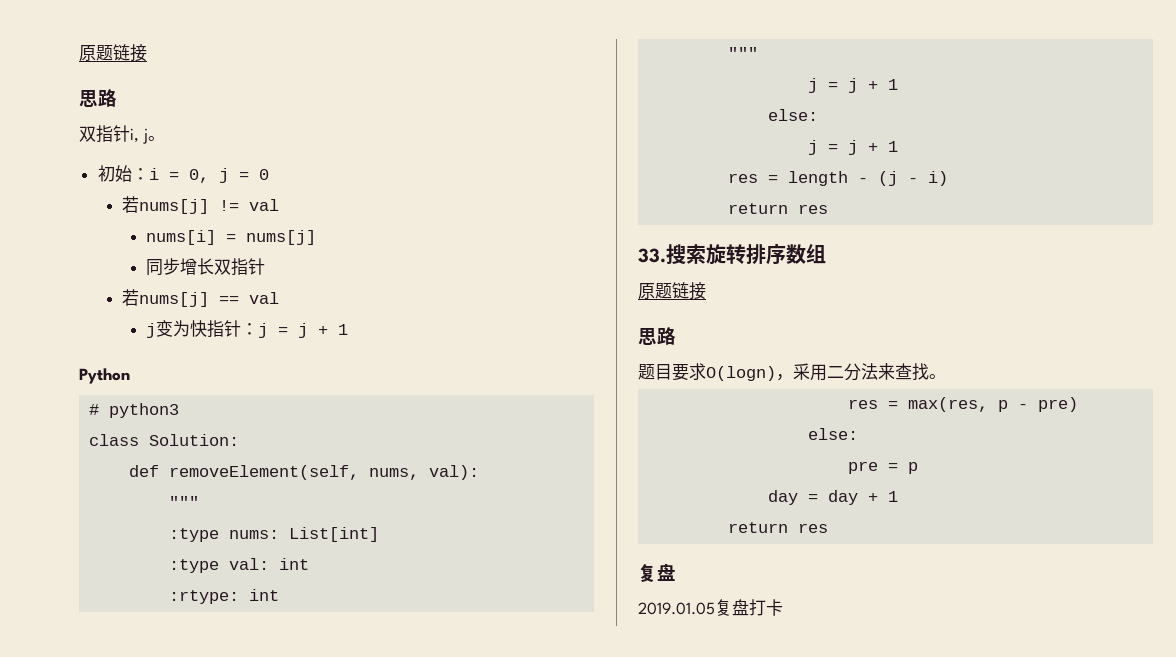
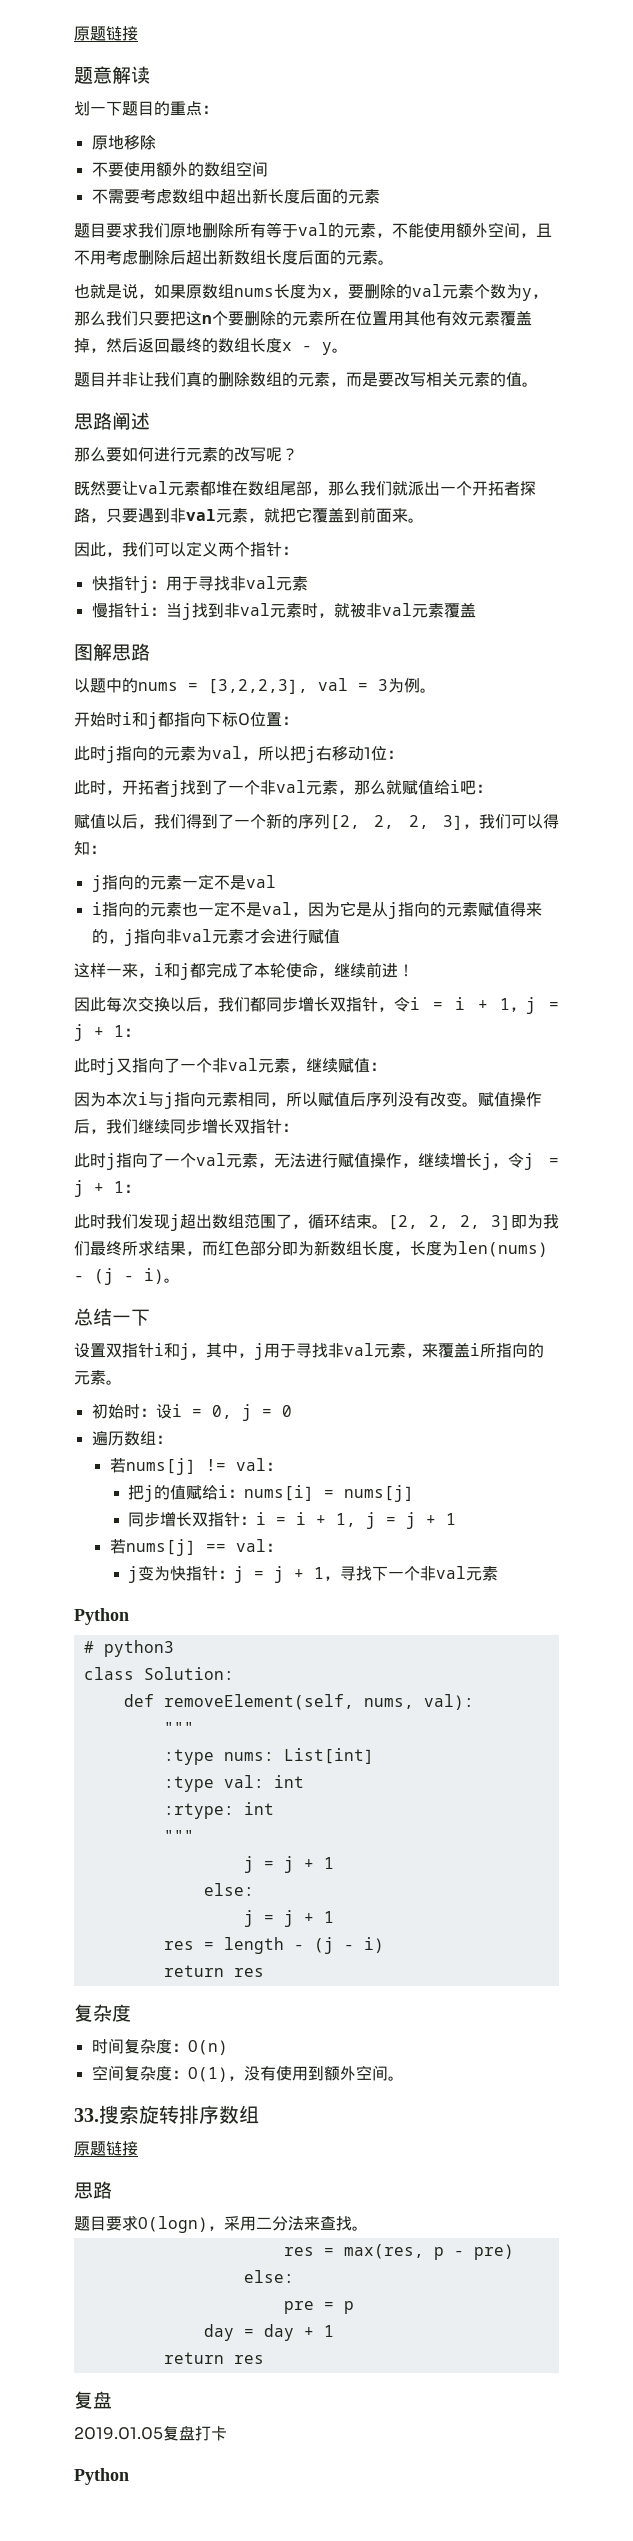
[79,44,147,62] [79,89,117,107] [79,125,148,144] 原题链接 // 思路 // 双指针i, j -> [74,26,138,41] [74,66,150,84] [74,101,218,116] [91,135,156,150] [91,161,268,177] [91,188,380,204] [74,222,552,238] [74,249,394,265] [74,283,548,301] [74,311,532,326] [74,338,348,355] [74,371,538,387] [74,412,150,430] [74,447,298,462] [74,481,536,496] [74,507,424,523] [74,541,298,557] [91,576,308,593] [91,603,476,620] [74,643,150,661] [74,678,436,694] [74,712,298,729] [74,746,403,763] [74,779,492,797] [74,813,559,830] [74,841,106,856] [91,874,276,892] [91,901,542,919] [91,928,340,946] [74,962,414,980] [74,996,560,1014] [74,1024,140,1041] [74,1058,386,1075] [74,1091,542,1109] [74,1118,298,1134] [74,1152,559,1170] [74,1180,140,1197] [74,1214,559,1231] [74,1240,548,1257] [74,1268,180,1285] [74,1308,150,1326] [74,1343,544,1360] [74,1370,106,1385] 原题链接 // 题意解读 // 划一下题目的重点： // 原地移除 // 不要使用额外的数组空间 // 不需要考虑数组中超出新长度后面的元素 // 题目要求我们原地删除所有等于val的元素，不能使用额外空间，且不用考虑删除后超出新数组长度后面的元素。 // 也就是说，如果原数组nums长度为x，要删除的val元素个数为y，那么我们只要把这n个要删除的元素所在位置用其他有效元素覆盖掉，然后返回最终的数组长度x - y。 // 题目并非让我们真的删除数组的元素，而是要改写相关元素的值。 // 思路阐述 // 那么要如何进行元素的改写呢？ // 既然要让val元素都堆在数组尾部，那么我们就派出一个开拓者探路，只要遇到非val元素，就把它覆盖到前面来。 // 因此，我们可以定义两个指针： // 快指针j：用于寻找非val元素 // 慢指针i：当j找到非val元素时，就被非val元素覆盖 // 图解思路 // 以题中的nums = [3,2,2,3], val = 3为例。 // 开始时i和j都指向下标0位置： // 此时j指向的元素为val，所以把j右移动1位： // 此时，开拓者j找到了一个非val元素，那么就赋值给i吧： // 赋值以后，我们得到了一个新的序列[2, 2, 2, 3]，我们可以得知： // j指向的元素一定不是val // i指向的元素也一定不是val，因为它是从j指向的元素赋值得来的，j指向非val元素才会进行赋值 // 这样一来，i和j都完成了本轮使命，继续前进！ // 因此每次交换以后，我们都同步增长双指针，令i = i + 1，j = j + 1： // 此时j又指向了一个非val元素，继续赋值： // 因为本次i与j指向元素相同，所以赋值后序列没有改变。赋值操作后，我们继续同步增长双指针： // 此时j指向了一个val元素，无法进行赋值操作，继续增长j，令j = j + 1： // 此时我们发现j超出数组范围了，循环结束。[2, 2, 2, 3]即为我们最终所求结果，而红色部分即为新数组长度，长度为len(nums) - (j - i)。 // 总结一下 // 设置双指针i和j，其中，j用于寻找非val元素，来覆盖i所指向的元素
[131,168,149,180] ： -> [123,1404,172,1419] 时：设
(269, 174) none -> [91,1431,172,1446] // 遍历数组：
(280, 205) // -> [265,1462,282,1471] [128,1484,245,1502] ： // 把j的值赋给i：
(266, 266) none -> [240,1512,457,1529] ：i = i + 1, j = j + 1
(280, 298) none -> [265,1543,282,1552] ：
(349, 329) none -> [324,1566,499,1581] ，寻找下一个非val元素
(829, 209) none -> [74,2004,131,2022] [91,2038,228,2055] [91,2065,404,2082] // 复杂度 // 时间复杂度：O(n) // 空间复杂度：O(1)，没有使用到额外空间。
(783, 607) none -> [74,2468,129,2485] // Python

